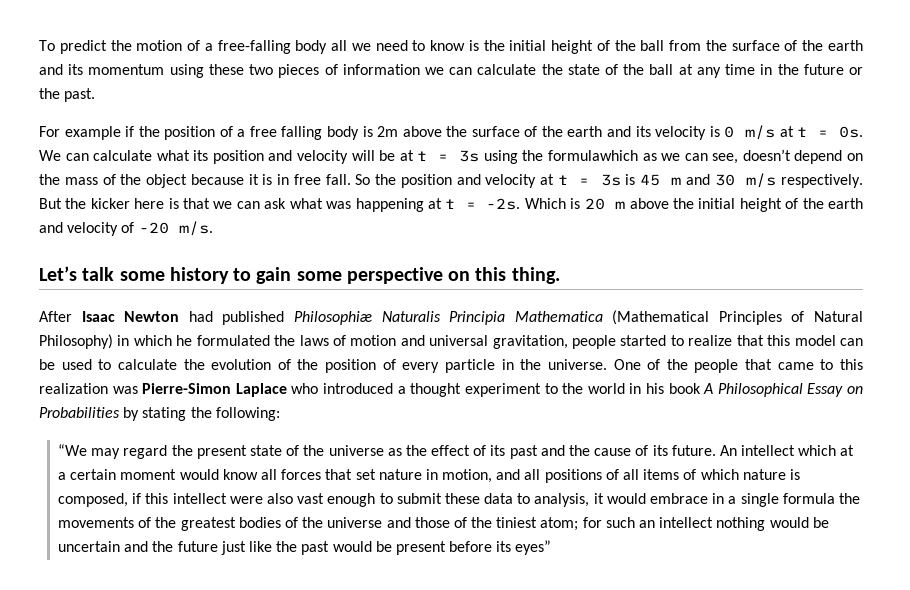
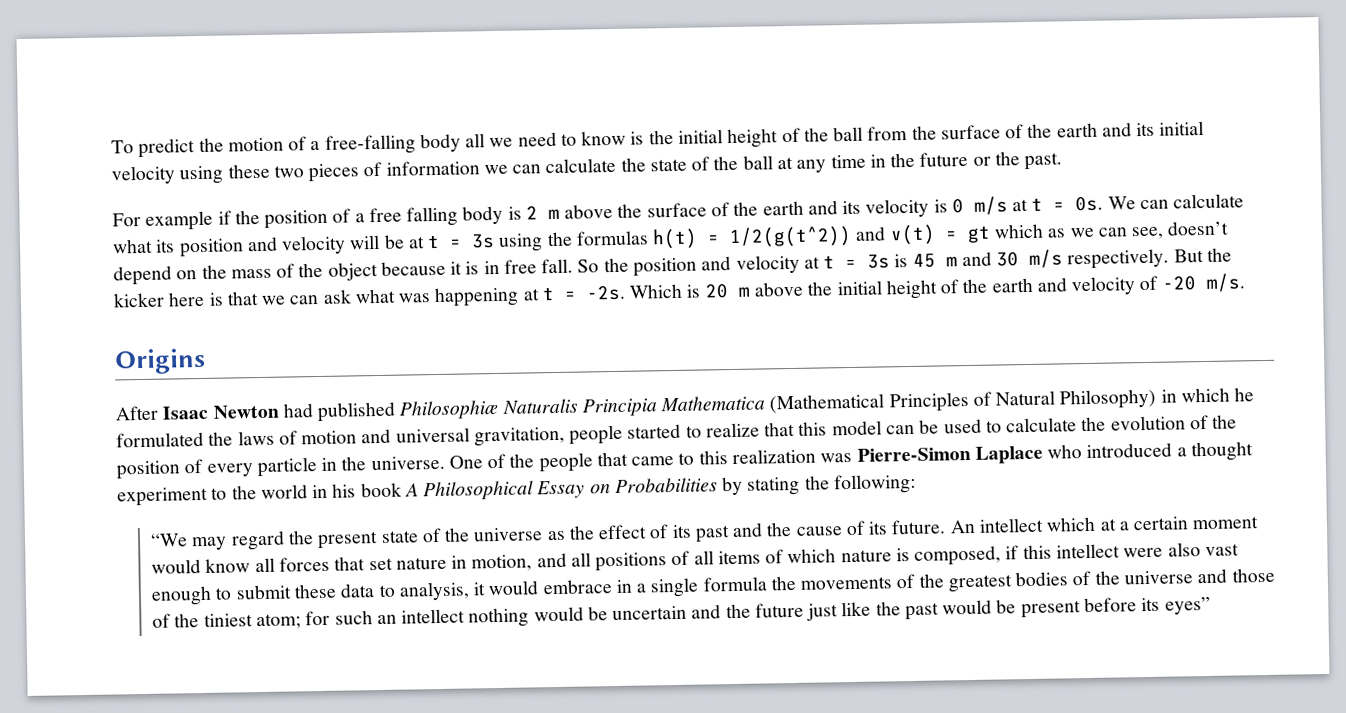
[88,64,165,75] momentum -> [1159,120,1205,136] [111,165,175,185] initial velocity
[377,126,399,137] 2m -> [525,205,560,220] 2 m
[547,150,638,161] formulawhich -> [575,223,1044,250] formulas h(t) = 1/2(g(t^2)) and v(t) = gt which
[39,266,560,284] Let’s talk some history to gain some perspective on this thing. -> [114,347,206,375] Origins

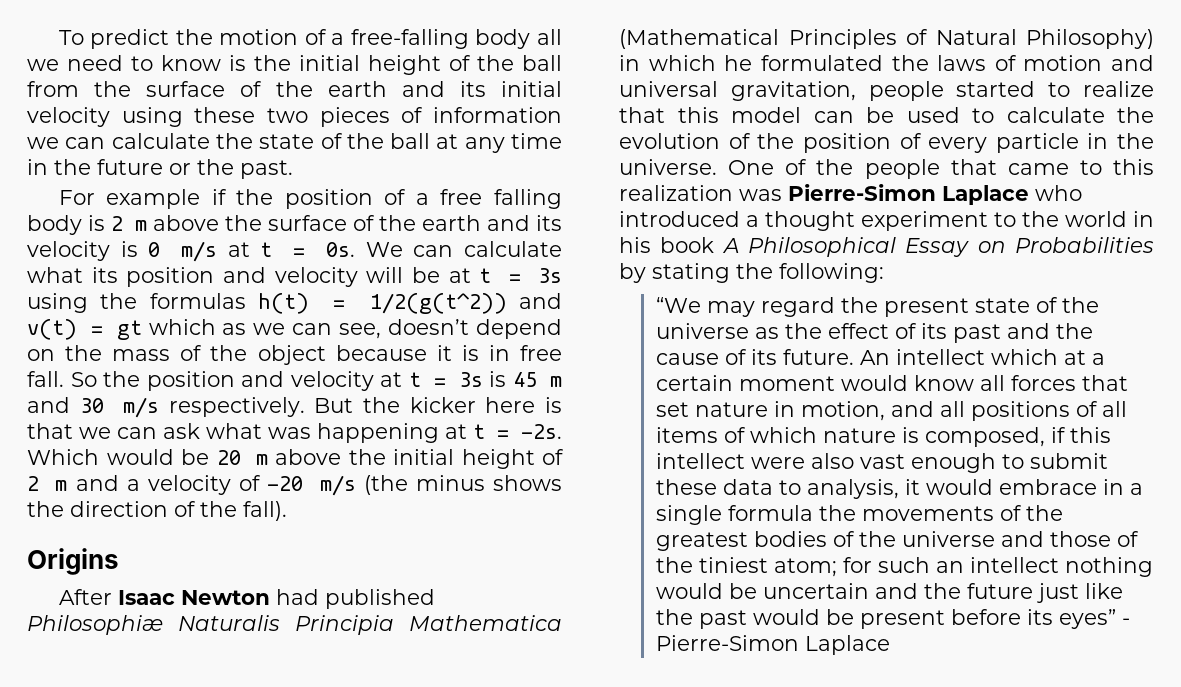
[686,284,702,298] is -> [106,449,209,465] would be
[962,273,1245,296] the earth and velocity of -20 m/s. -> [27,475,562,496] [27,501,287,521] 2 m and a velocity of -20 m/s (the minus shows the direction of the fall).
(1211, 605) none -> [1121,618,1130,625] [655,635,890,655] - Pierre-Simon Laplace

